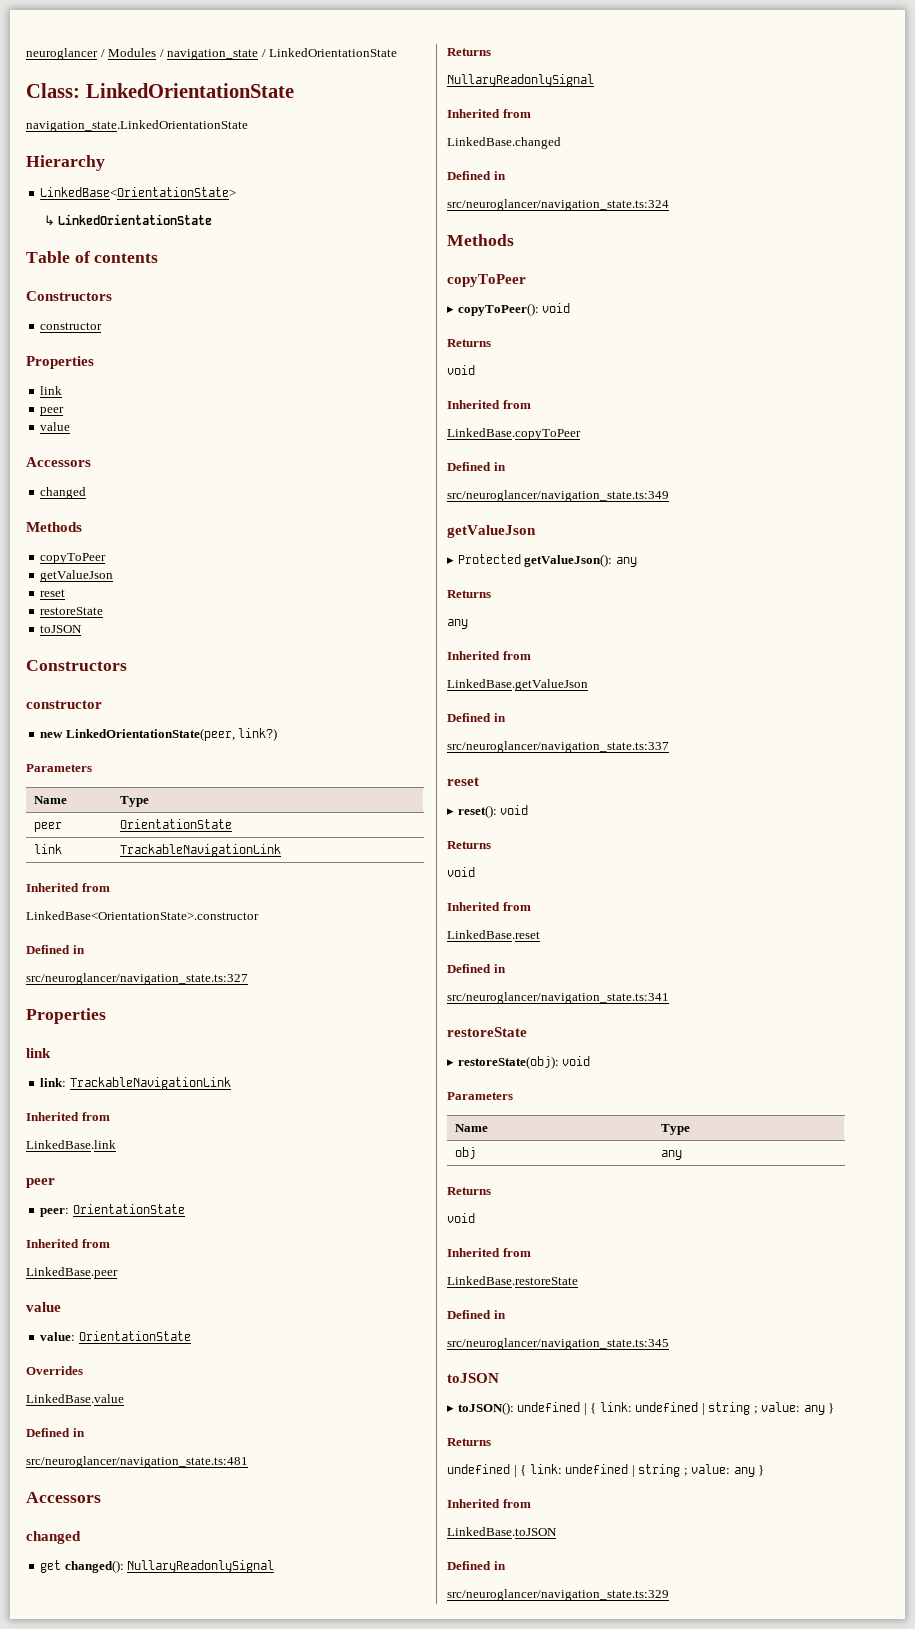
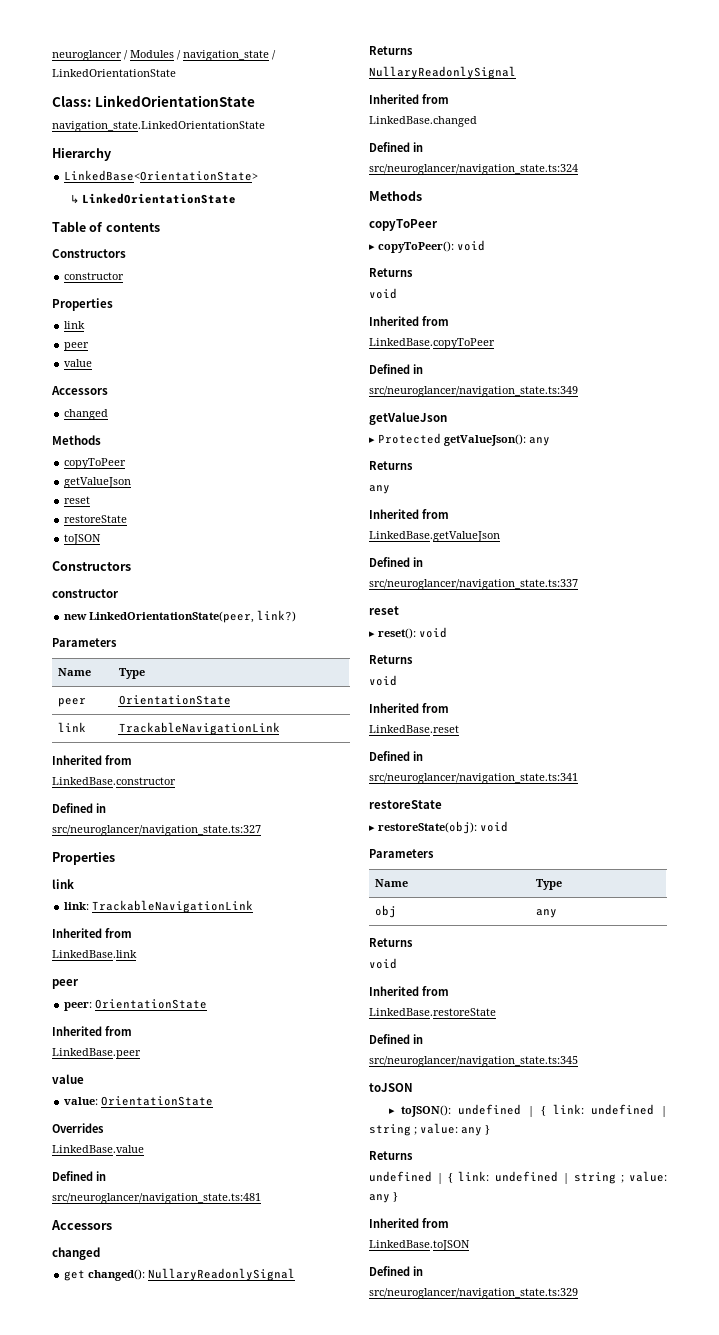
[26,911,259,920] LinkedBase<OrientationState>.constructor -> [52,777,176,785] LinkedBase.constructor

